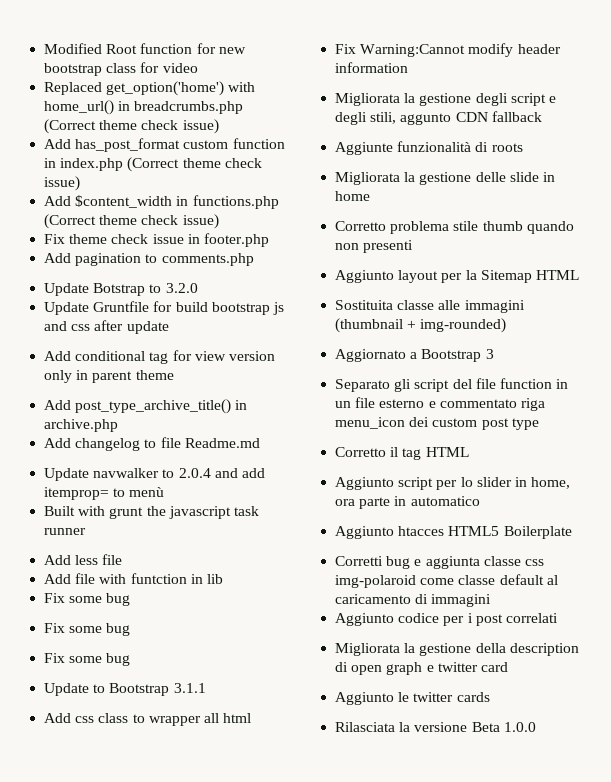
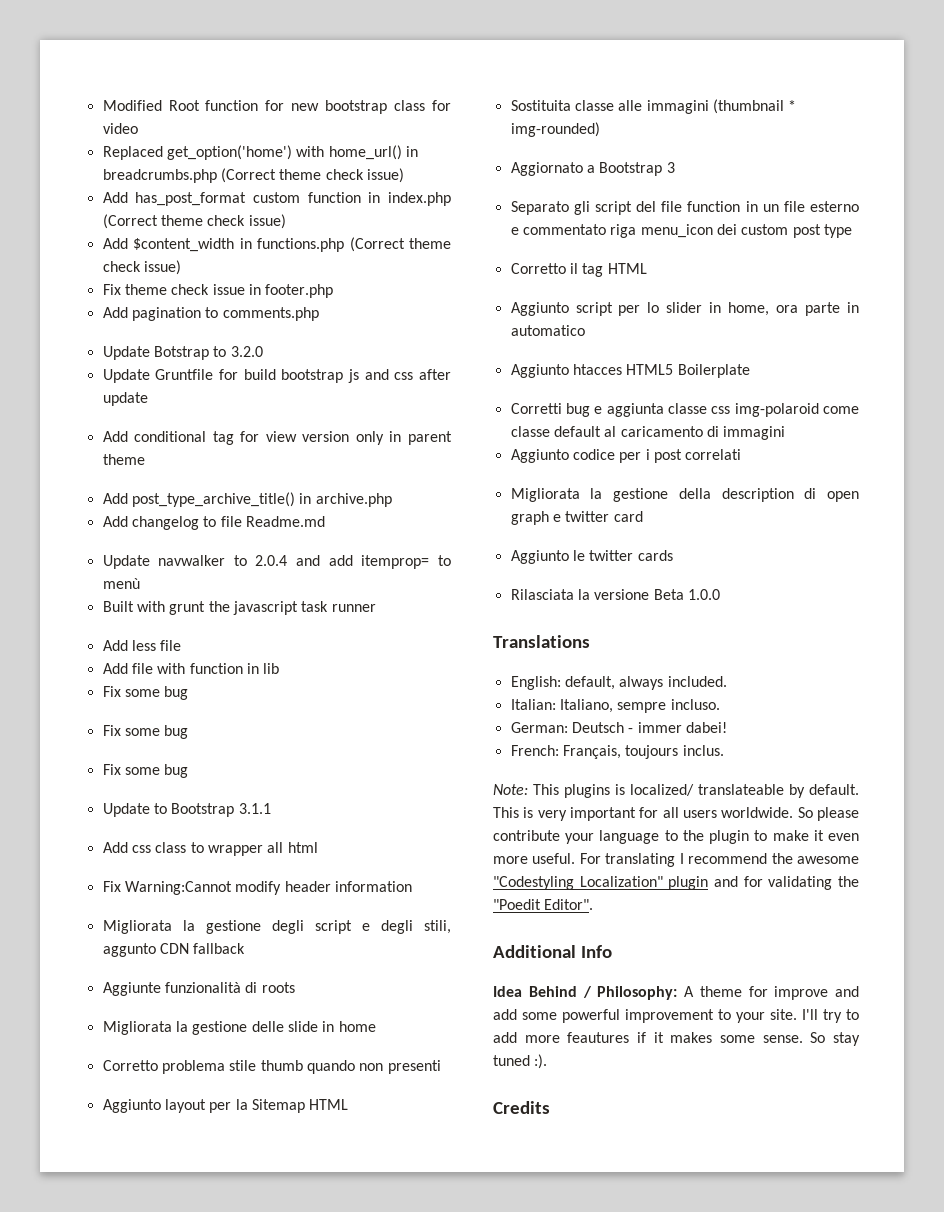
[130,573,187,584] funtction -> [189,663,243,674] function
[407,320,417,329] + -> [788,100,797,111] *
(536, 727) none -> [493,635,590,648] [510,676,727,690] [510,699,720,713] [510,722,727,733] [510,745,724,759] [493,784,859,798] [493,807,859,821] [493,830,859,844] [493,853,859,867] [493,876,860,890] [493,899,594,910] [493,945,612,958] [493,986,859,1000] [493,1009,859,1023] [493,1032,860,1046] [493,1054,548,1069] [493,1101,550,1114] // Translations // English: default, always included. // Italian: Italiano, sempre incluso. // German: Deutsch - immer dabei! // French: Français, toujours inclus. // Note: This plugins is localized/ translateable by default. This is very important for all users worldwide. So please contribute your language to the plugin to make it even more useful. For translating I recommend the awesome "Codestyling Localization" plugin and for validating the "Poedit Editor". // Additional Info // Idea Behind / Philosophy: A theme for improve and add some powerful improvement to your site. I'll try to add more feautures if it makes some sense. So stay tuned :). // Credits

